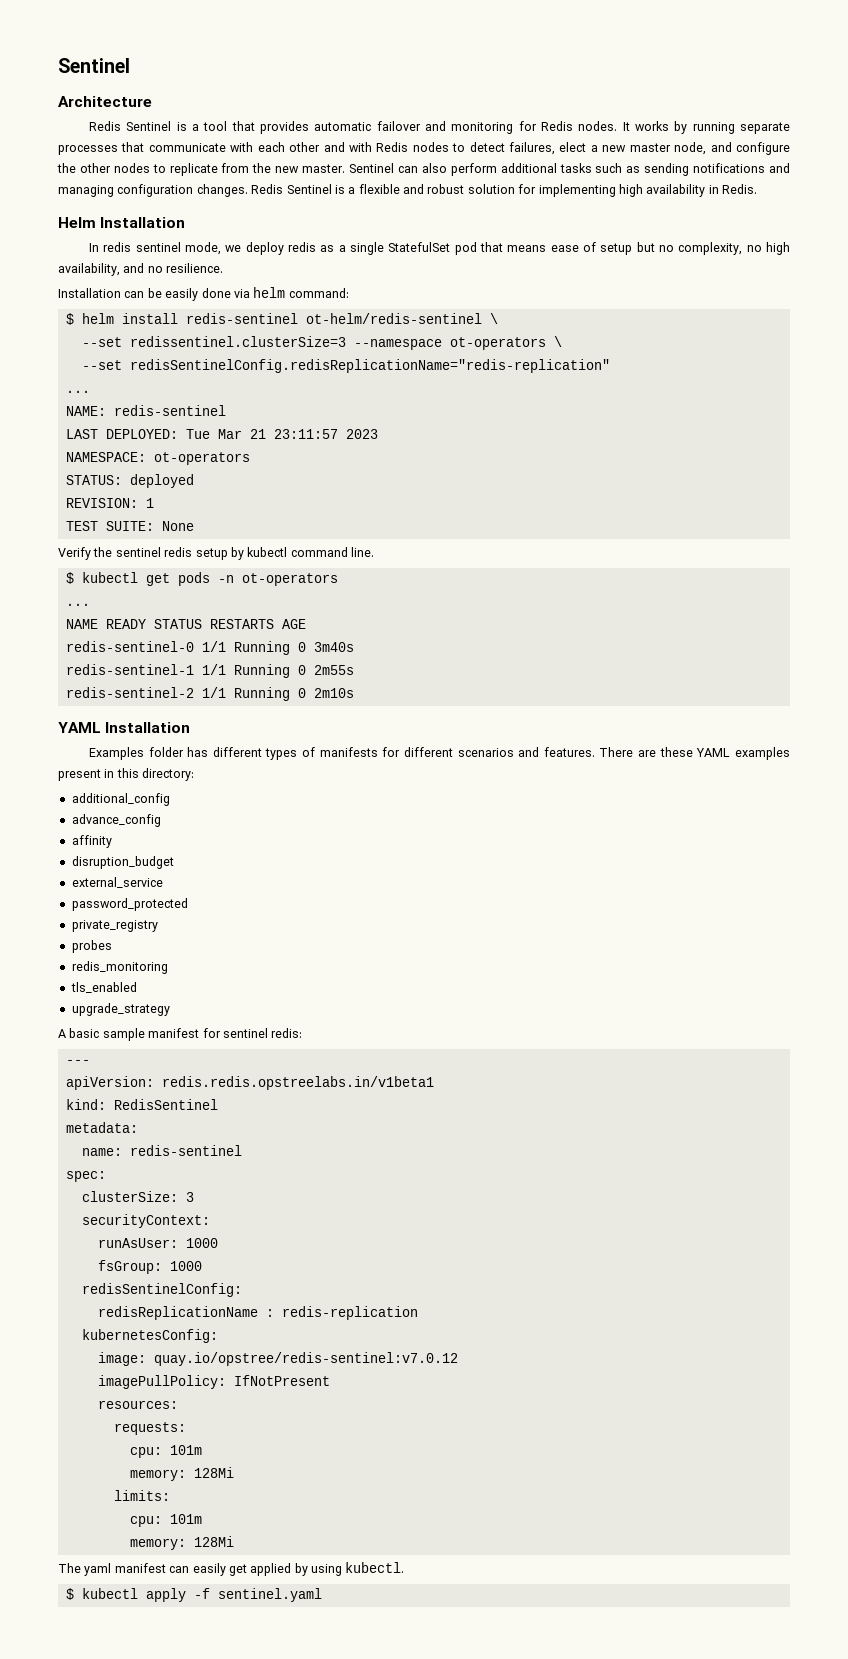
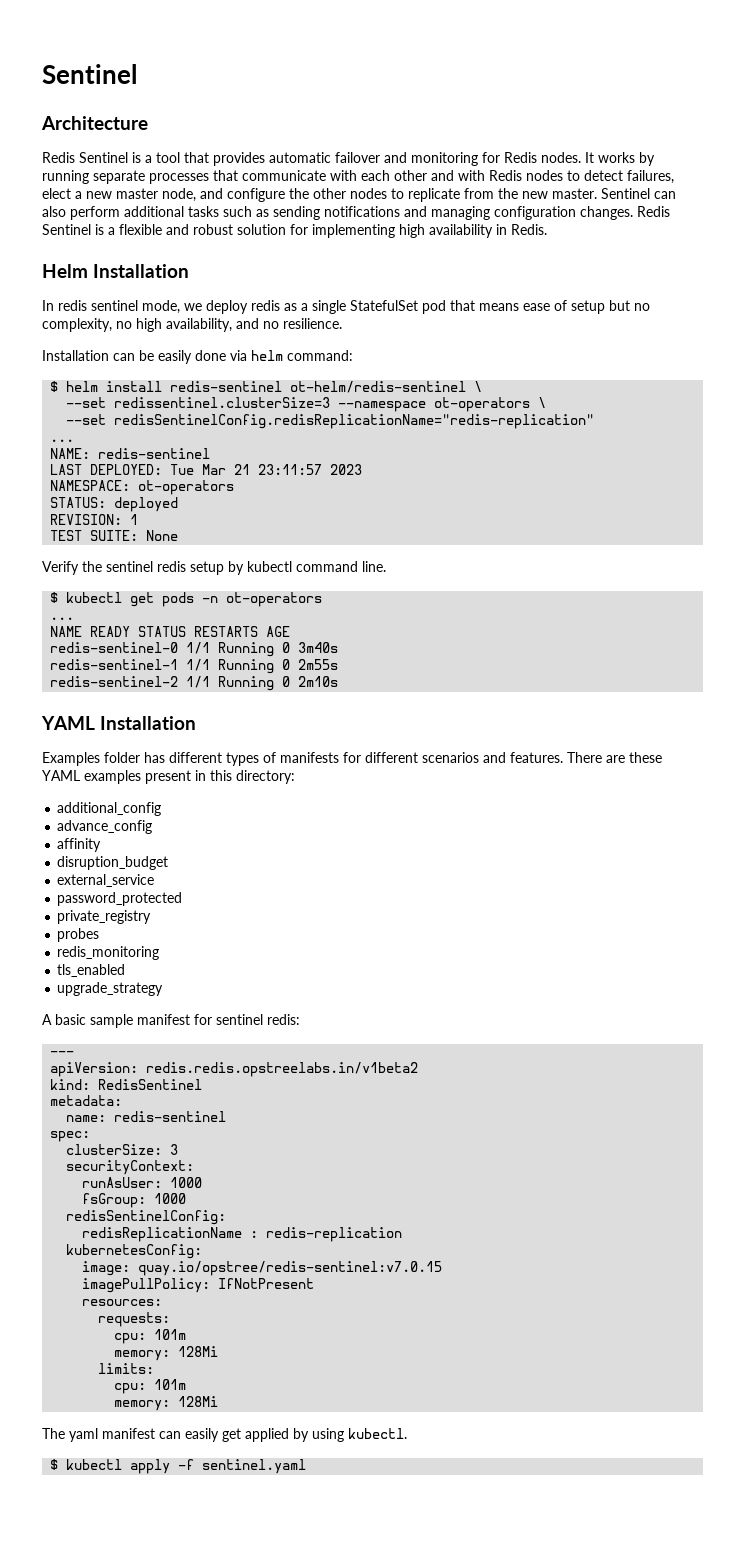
[161,1076,434,1090] redis.redis.opstreelabs.in/v1beta1 -> [146,1062,419,1077] redis.redis.opstreelabs.in/v1beta2
[153,1352,458,1366] quay.io/opstree/redis-sentinel:v7.0.12 -> [138,1261,443,1276] quay.io/opstree/redis-sentinel:v7.0.15

